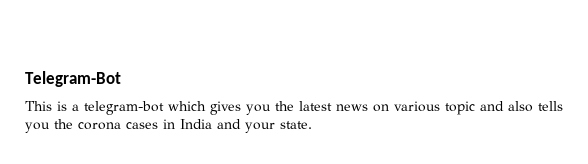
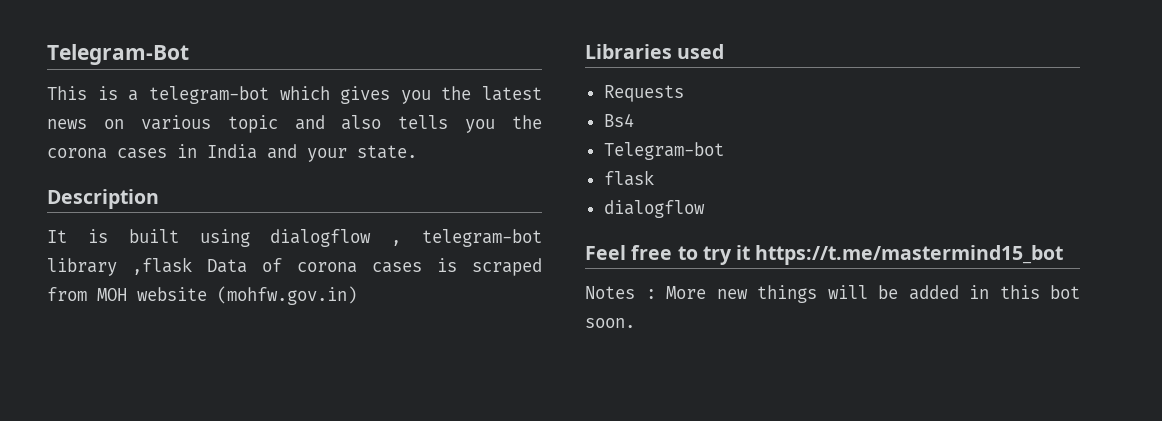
(312, 125) none -> [47,189,159,209] [47,229,542,247] [47,257,542,276] [47,286,357,305] [585,44,725,59] [603,85,684,102] [603,113,634,127] [603,142,724,160] [603,170,654,186] [603,200,705,218] [585,245,1064,265] [585,285,1080,303] [585,318,635,328] // Description // It is built using dialogflow , telegram-bot library ,flask Data of corona cases is scraped from MOH website (mohfw.gov.in) // Libraries used // Requests // Bs4 // Telegram-bot // flask // dialogflow // Feel free to try it https://t.me/mastermind15_bot // Notes : More new things will be added in this bot soon.

